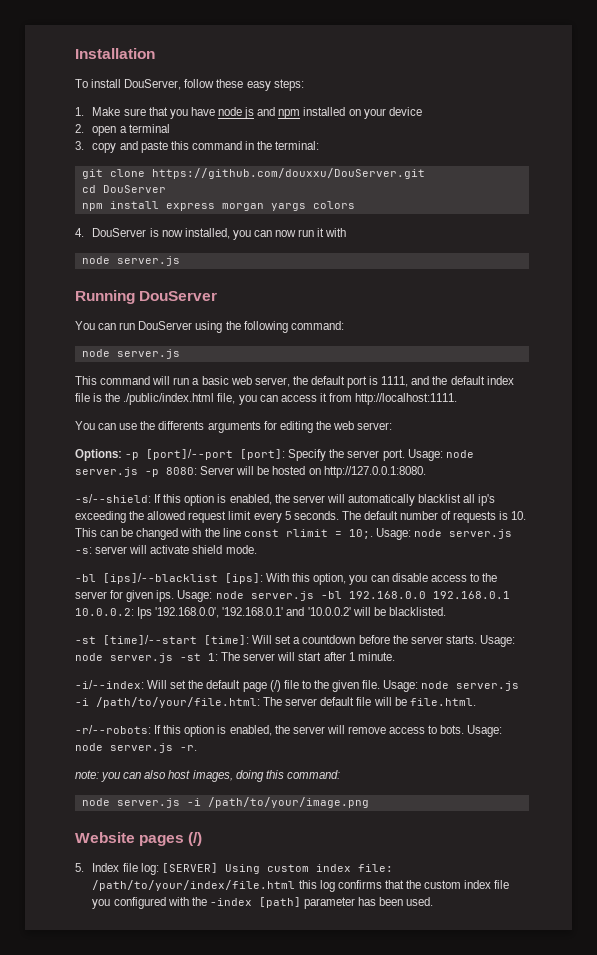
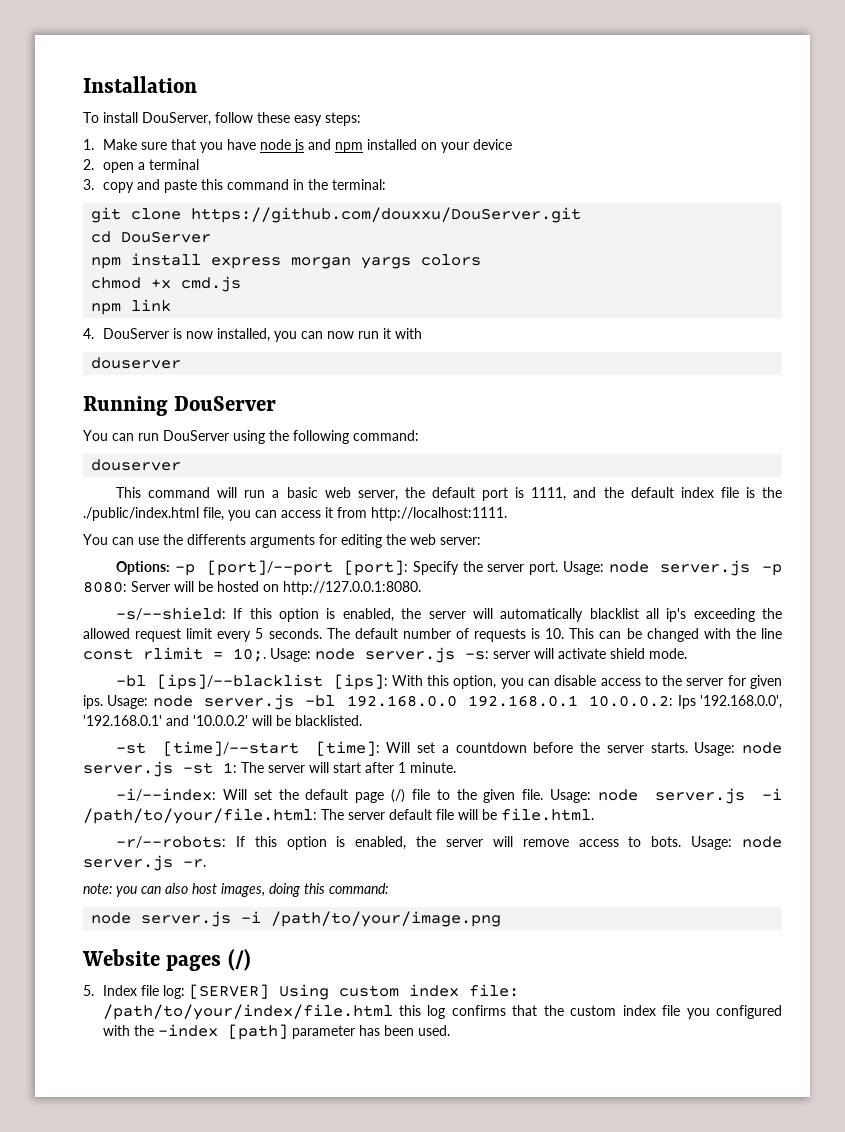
(355, 205) none -> [91,276,242,292] [91,299,172,315] // chmod +x cmd.js // npm link
[81,256,180,266] node server.js -> [91,357,182,369] douserver
[81,349,180,359] node server.js -> [91,459,182,471] douserver

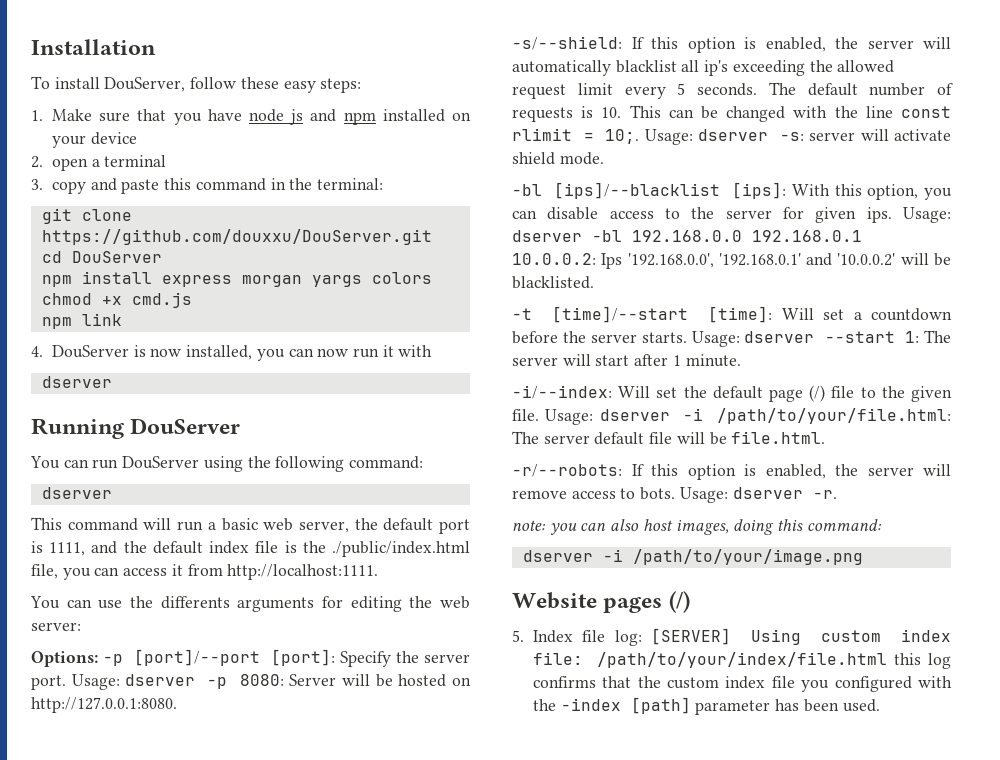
[91,357,182,369] douserver -> [41,376,112,388] dserver
[91,459,182,471] douserver -> [41,487,112,499] dserver
[608,560,751,576] node server.js -> [125,674,196,686] dserver
[315,647,455,663] node server.js -> [698,129,769,141] dserver
[152,694,295,710] node server.js -> [512,230,582,242] dserver
[116,742,147,754] -st -> [512,308,532,320] -t
[742,742,782,754] [83,761,213,777] node server.js -st -> [744,331,895,343] dserver --start
[597,788,745,804] node server.js -> [599,409,670,421] dserver
[741,836,782,848] [83,855,173,871] node server.js -> [732,487,803,499] dserver
[91,911,232,927] node server.js -> [522,550,593,562] dserver

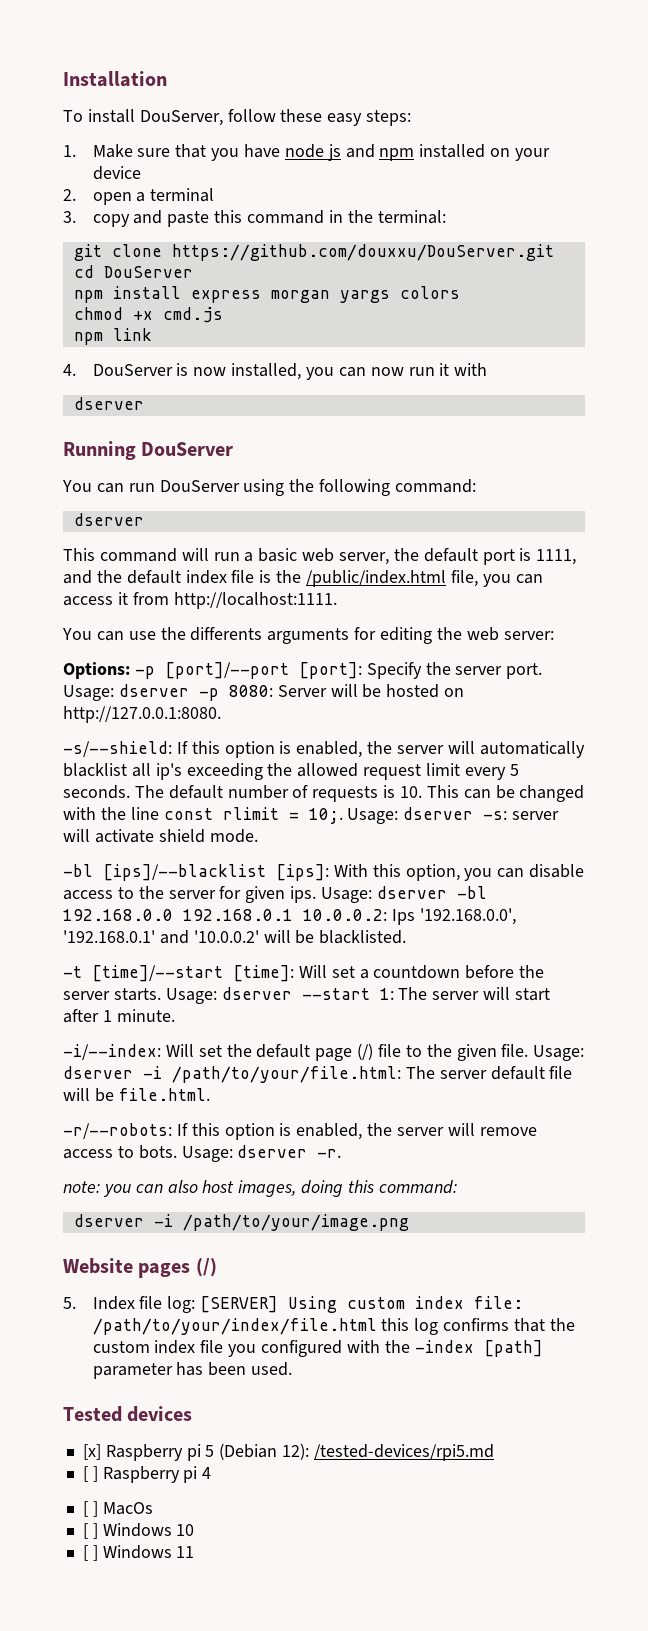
[332,541,471,557] ./public/index.html -> [306,570,447,587] /public/index.html
(880, 705) none -> [63,1406,193,1422] [82,1443,494,1461] [82,1466,212,1483] [82,1501,153,1517] [82,1523,195,1539] [82,1545,195,1561] // Tested devices // [x] Raspberry pi 5 (Debian 12): /tested-devices/rpi5.md // [ ] Raspberry pi 4 // [ ] MacOs // [ ] Windows 10 // [ ] Windows 11

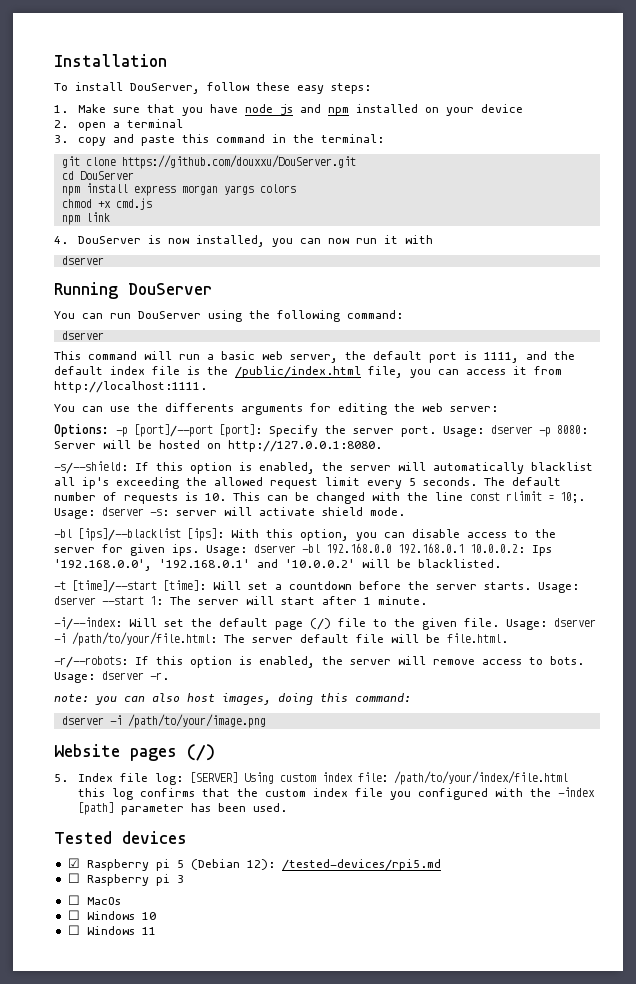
[82,1444,101,1460] [x] -> [67,858,80,868] ☑
[82,1466,212,1483] [82,1501,98,1517] [ ] Raspberry pi 4 // [ ] -> [67,873,184,886] [67,895,80,905] ☐ Raspberry pi 3 // ☐
[82,1523,98,1539] [ ] -> [67,910,80,920] ☐
[82,1545,98,1561] [ ] -> [67,925,80,935] ☐

